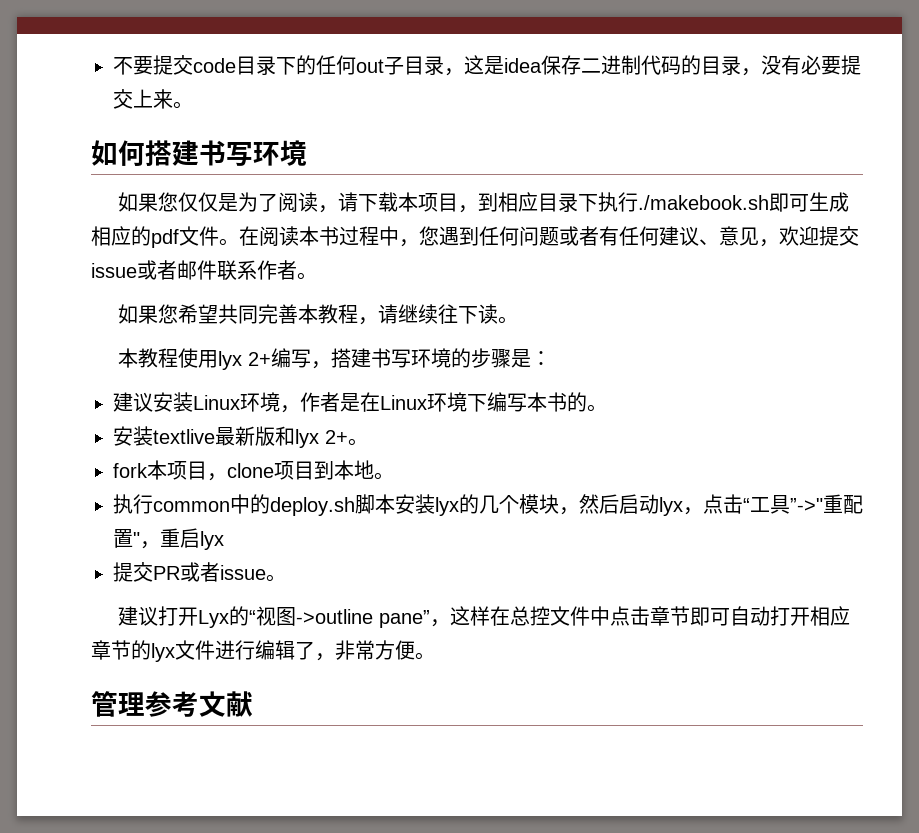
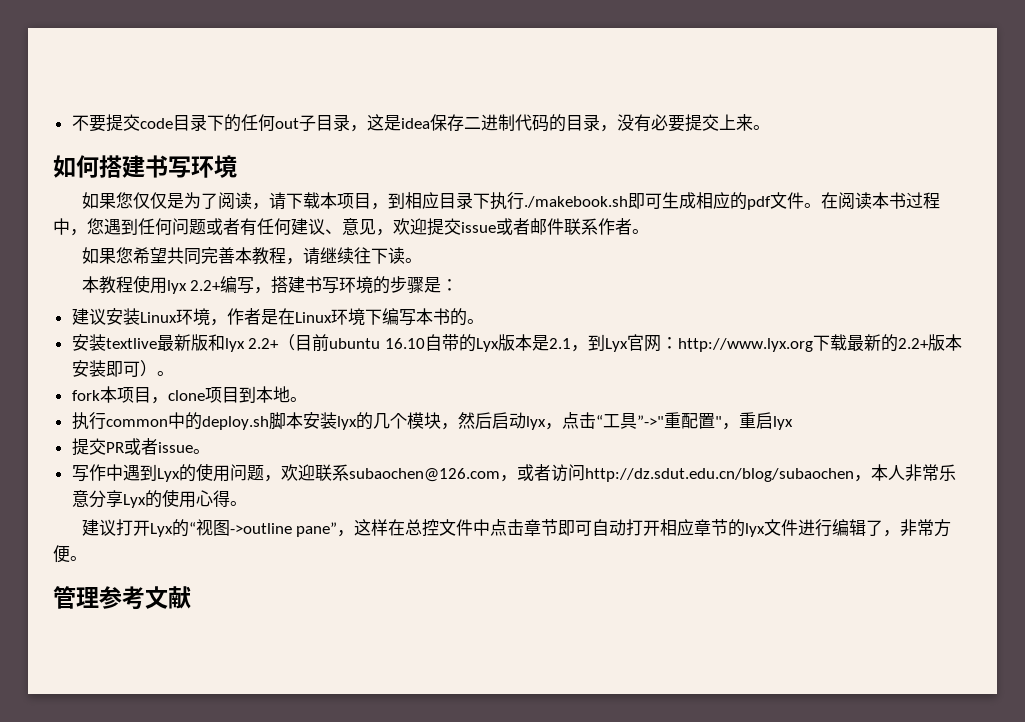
[248,352,272,366] 2+ -> [190,280,222,291] 2.2+
[325,430,348,444] 2+ -> [248,334,962,352] [71,360,157,377] 2.2+（目前ubuntu 16.10自带的Lyx版本是2.1，到Lyx官网：http://www.lyx.org下载最新的2.2+版本安装即可）
(286, 578) none -> [71,463,956,482] [71,489,247,508] // 写作中遇到Lyx的使用问题，欢迎联系subaochen@126.com，或者访问http://dz.sdut.edu.cn/blog/subaochen，本人非常乐意分享Lyx的使用心得。

